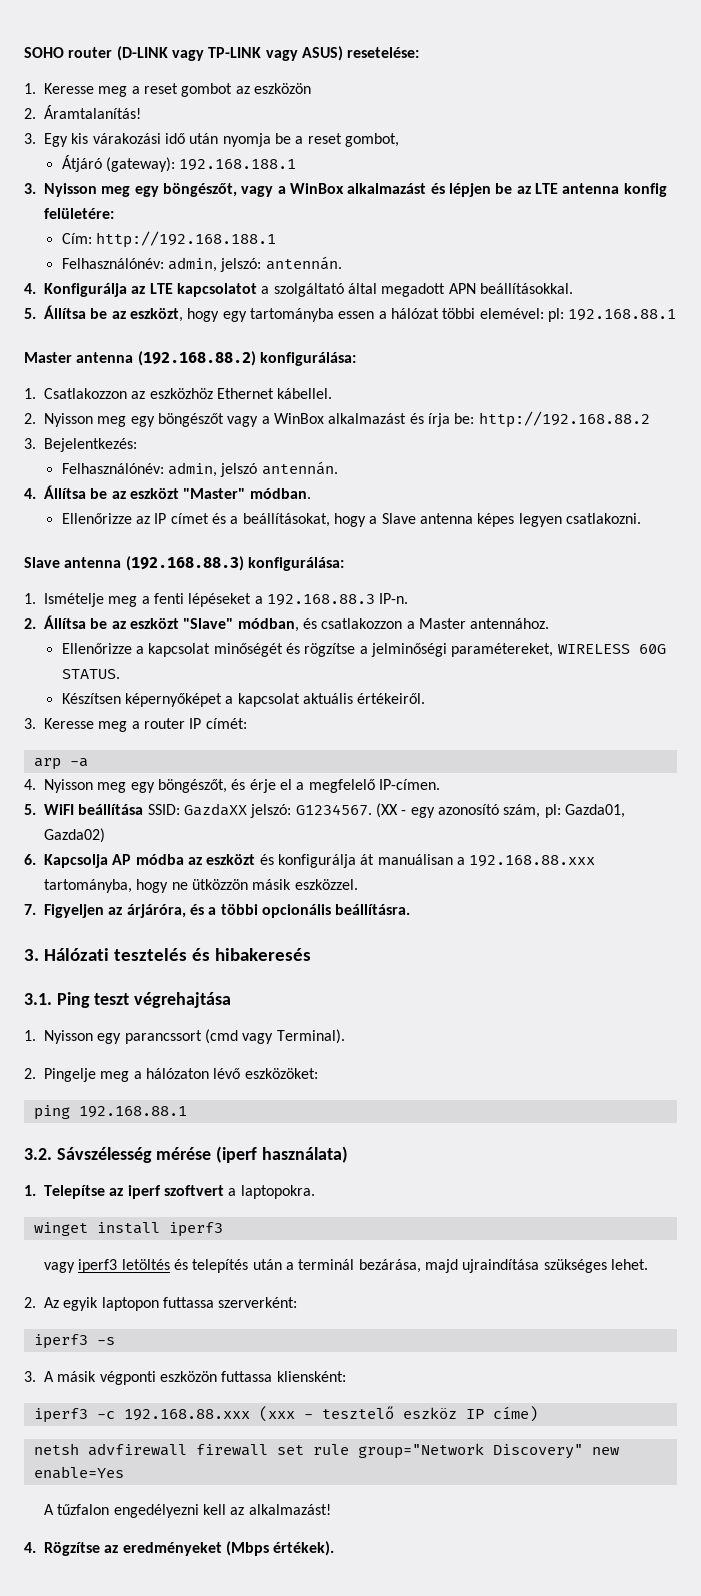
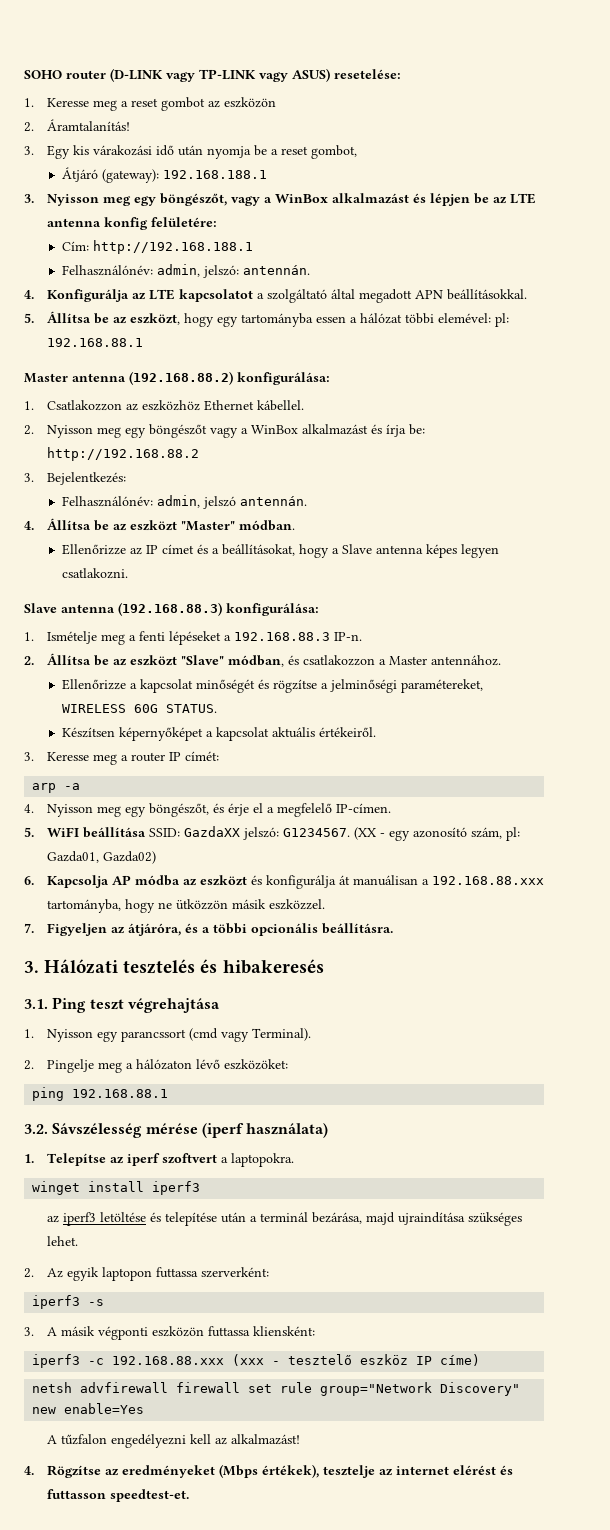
[126,904,186,918] árjáróra, -> [127,923,181,936] átjáróra,
[44,1259,249,1273] vagy iperf3 letöltés és telepítés -> [46,1212,217,1226] az iperf3 letöltése és telepítése
[273,1541,335,1556] értékek). -> [261,1464,513,1478] [46,1489,189,1502] értékek), tesztelje az internet elérést és futtasson speedtest-et.

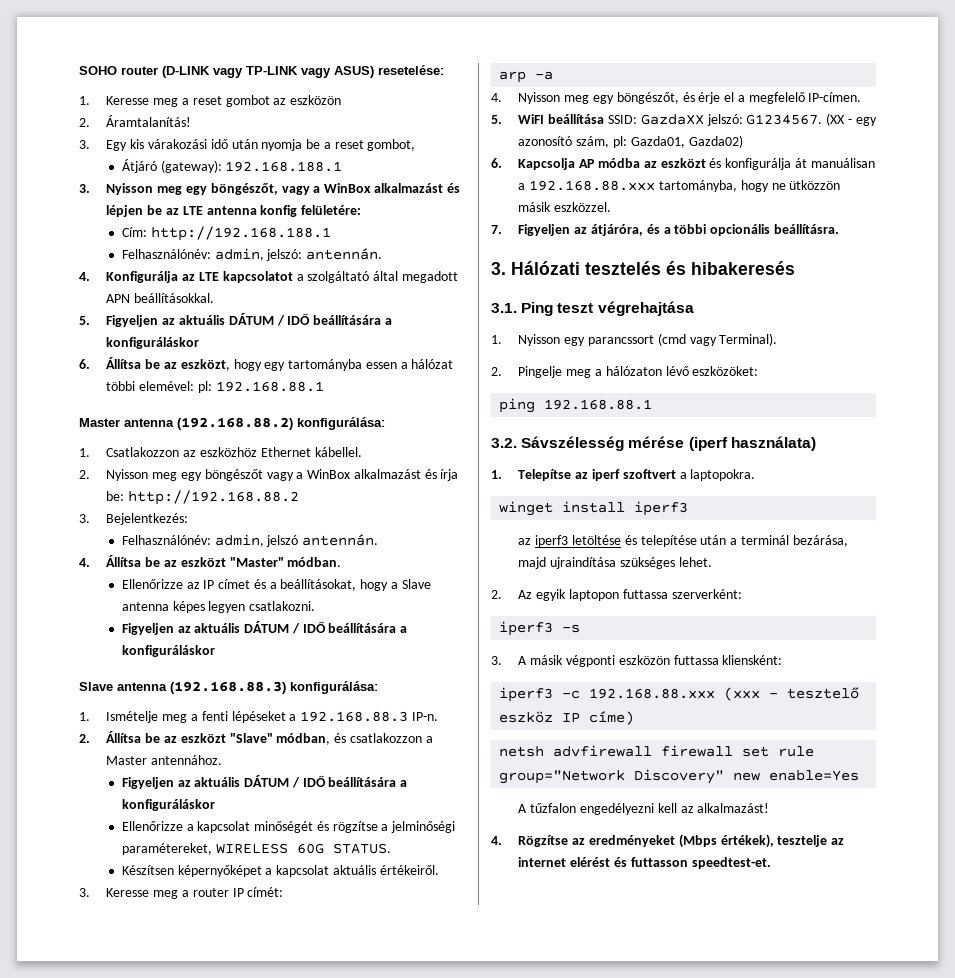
(34, 318) none -> [106,313,392,327] [106,337,200,349] [79,359,90,369] Figyeljen az aktuális DÁTUM / IDŐ beállítására a konfiguráláskor // 6.
(128, 573) none -> [121,621,408,635] [121,645,215,657] // Figyeljen az aktuális DÁTUM / IDŐ beállítására a konfiguráláskor
(501, 660) none -> [121,775,408,789] [121,799,215,811] // Figyeljen az aktuális DÁTUM / IDŐ beállítására a konfiguráláskor

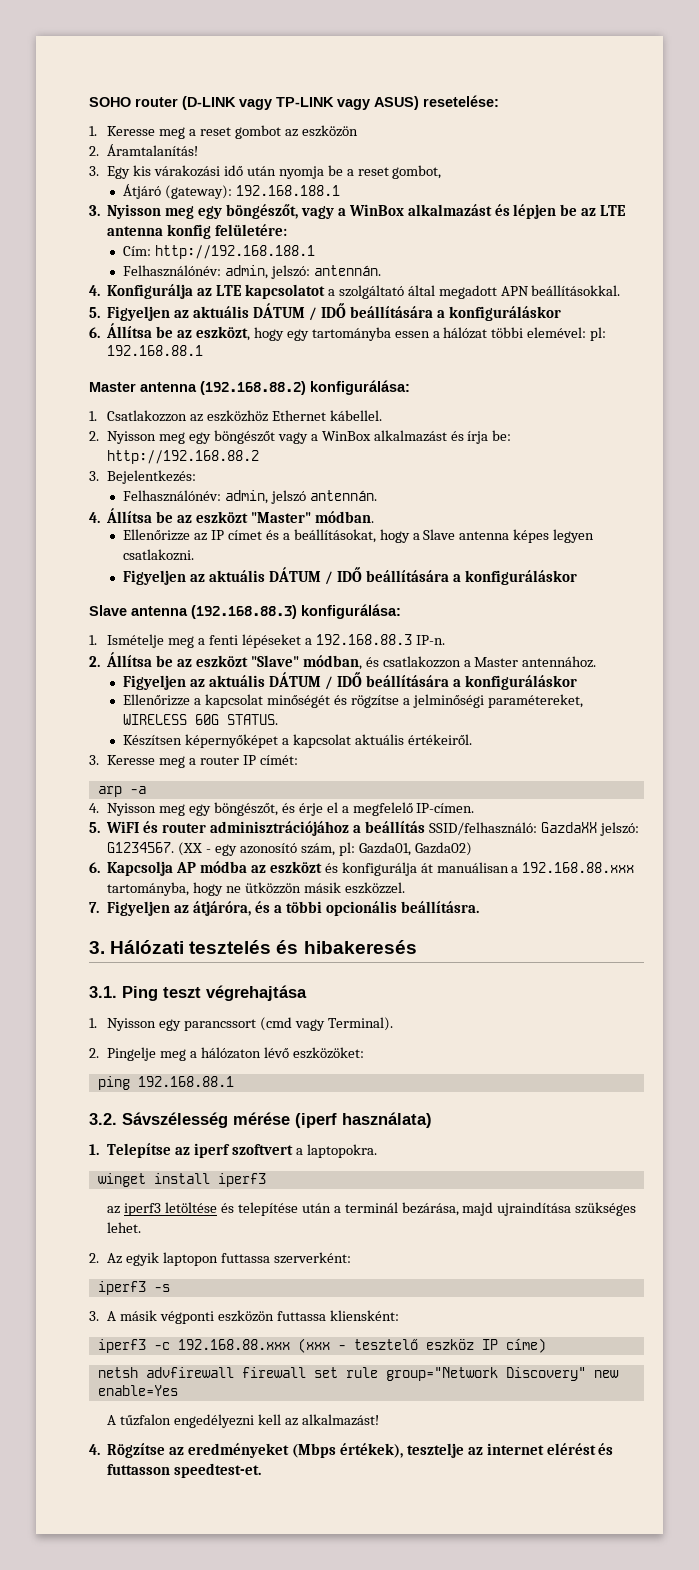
[548,114,637,124] beállítása SSID: -> [143,821,537,836] és router adminisztrációjához a beállítás SSID/felhasználó:

